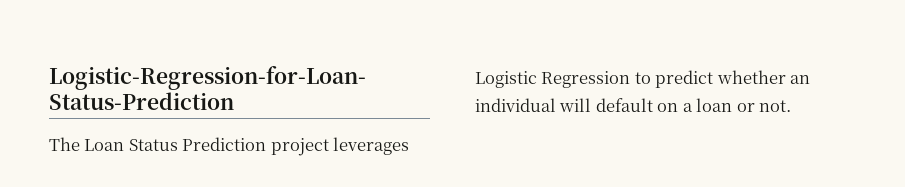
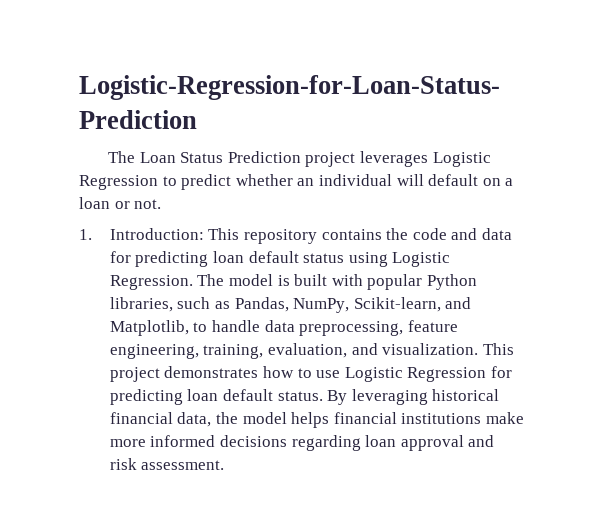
(792, 106) none -> [79,228,512,244] [109,251,451,267] [109,274,477,290] [109,297,472,313] [109,320,458,336] [109,343,514,359] [109,366,512,382] [109,389,500,405] [109,412,524,428] [109,435,495,451] [109,458,225,470] // 1. Introduction: This repository contains the code and data for predicting loan default status using Logistic Regression. The model is built with popular Python libraries, such as Pandas, NumPy, Scikit-learn, and Matplotlib, to handle data preprocessing, feature engineering, training, evaluation, and visualization. This project demonstrates how to use Logistic Regression for predicting loan default status. By leveraging historical financial data, the model helps financial institutions make more informed decisions regarding loan approval and risk assessment.

